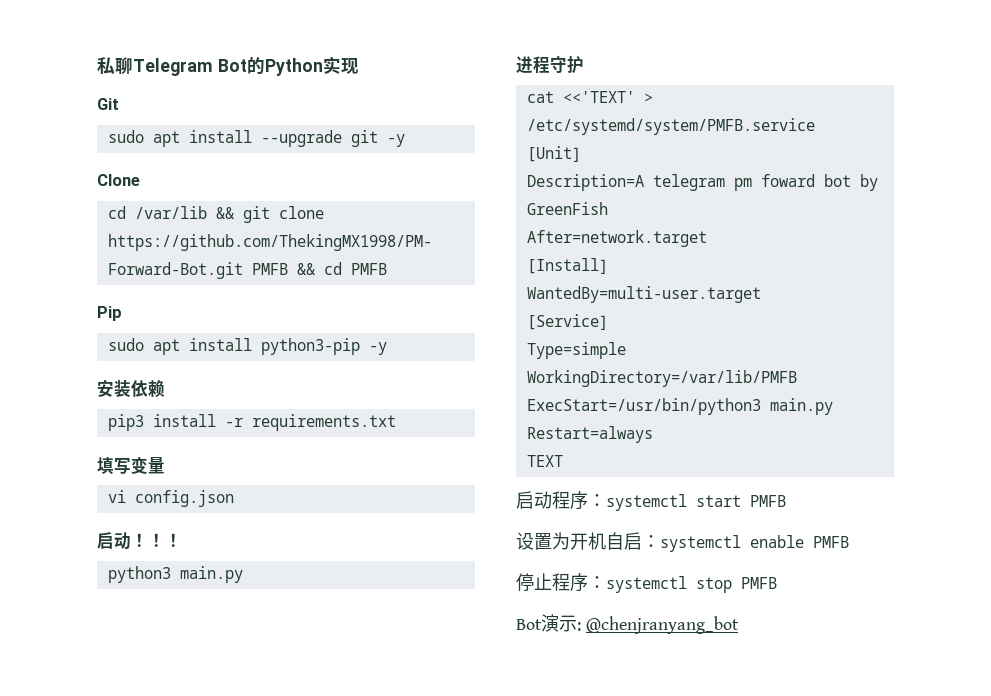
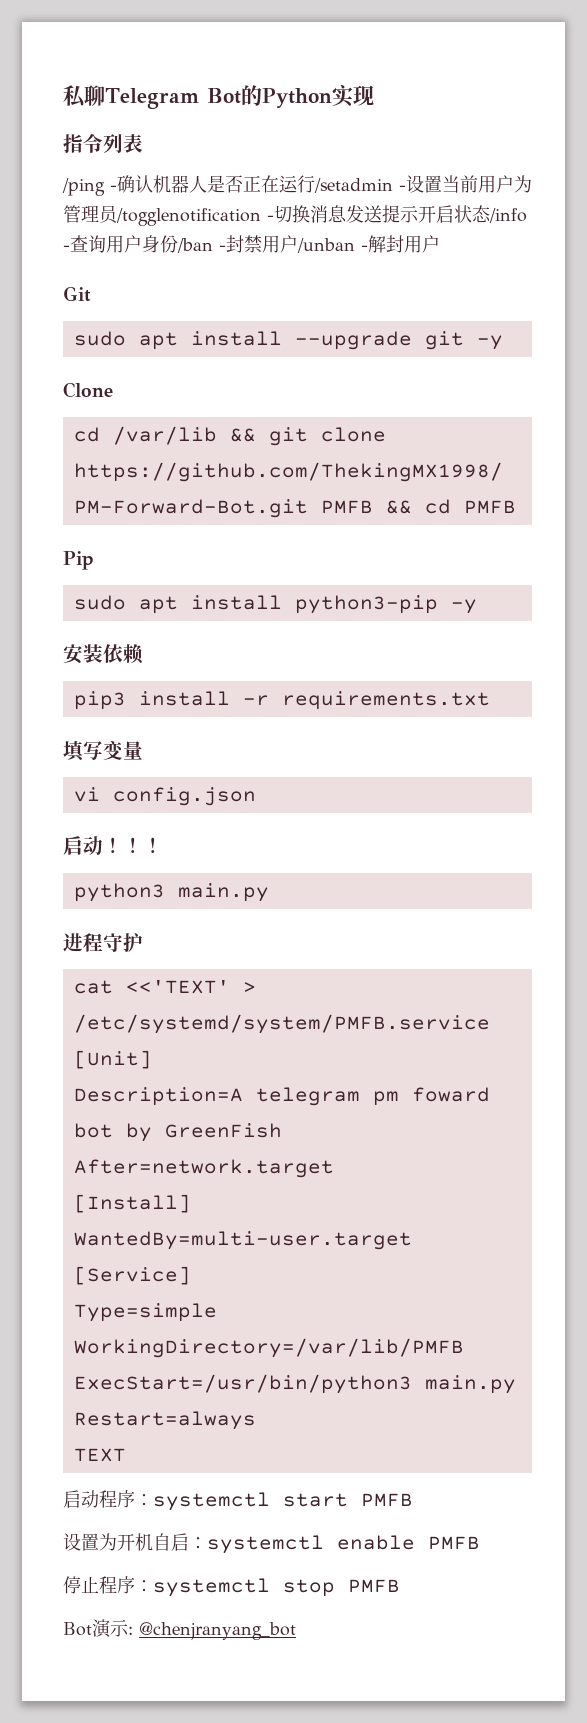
(359, 66) none -> [63,134,143,154] [62,175,532,196] [63,205,527,226] [63,235,440,253] // 指令列表 // /ping -确认机器人是否正在运行/setadmin -设置当前用户为管理员/togglenotification -切换消息发送提示开启状态/info -查询用户身份/ban -封禁用户/unban -解封用户

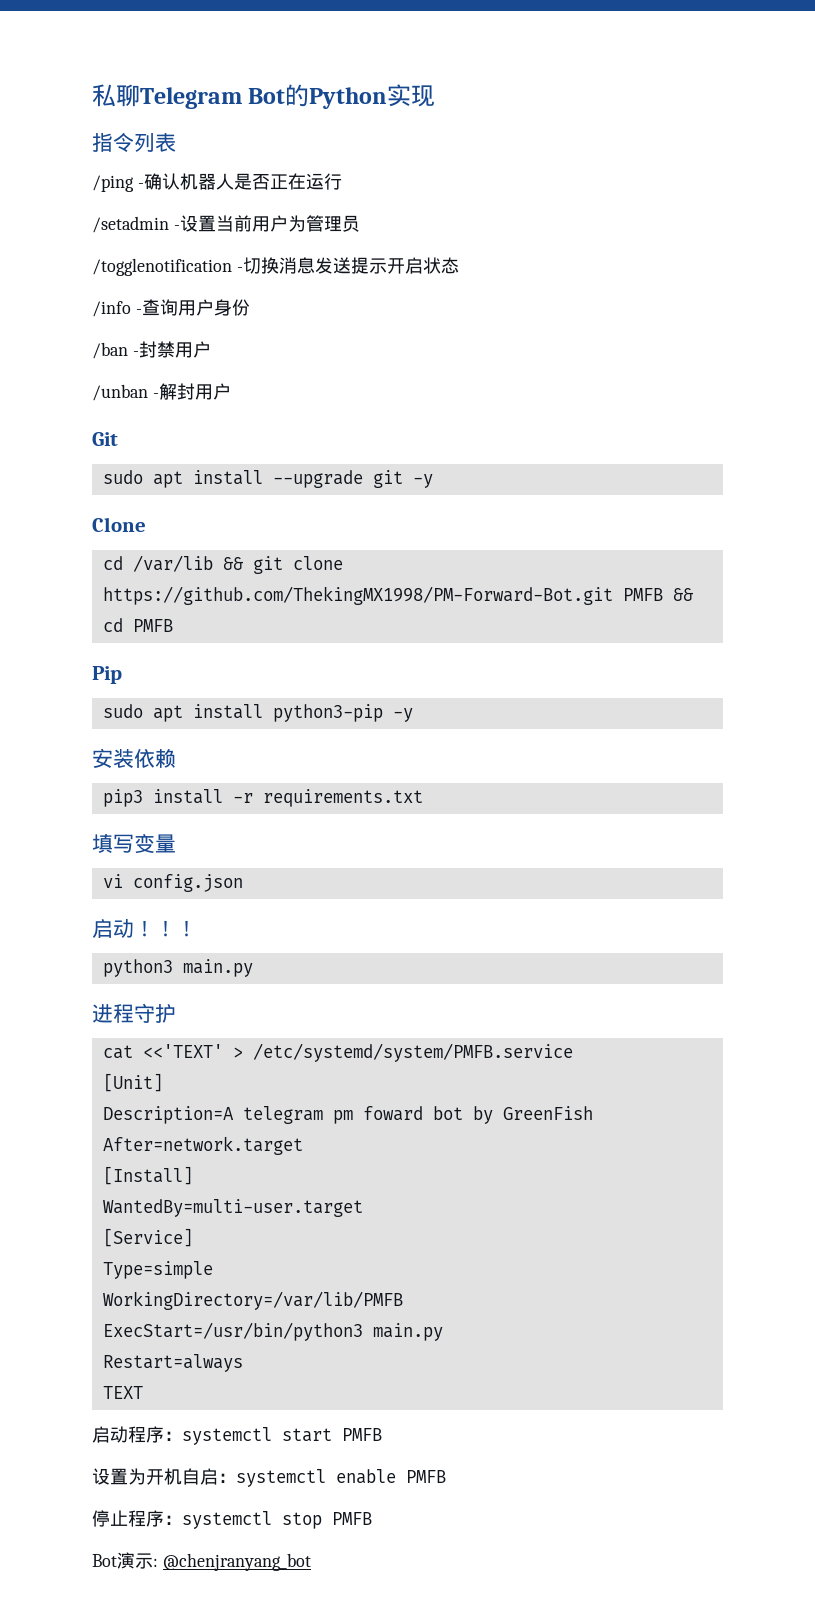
(315, 184) none -> (342, 181) //
(119, 214) none -> (360, 223) //
(491, 214) none -> (459, 265) //
(178, 244) none -> (250, 307) //
(298, 244) none -> (211, 349) //

